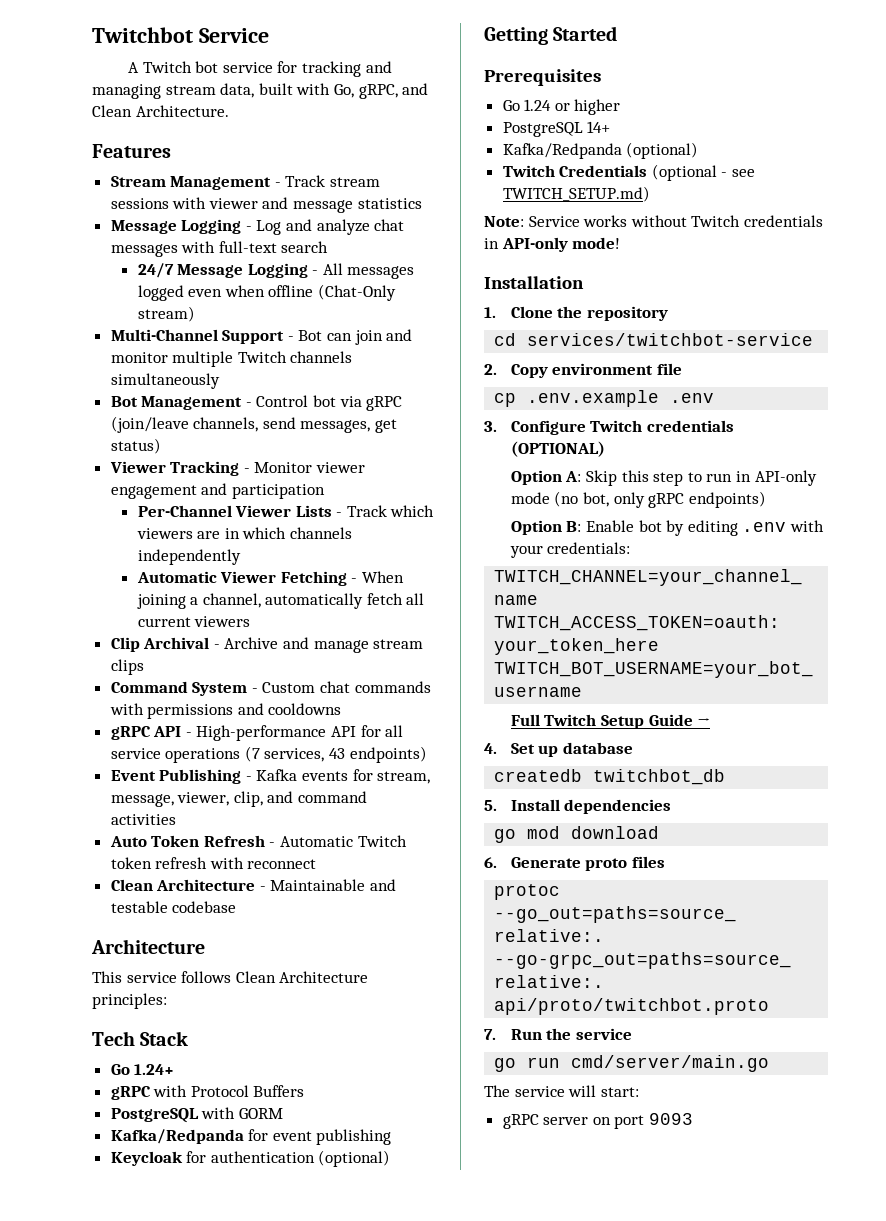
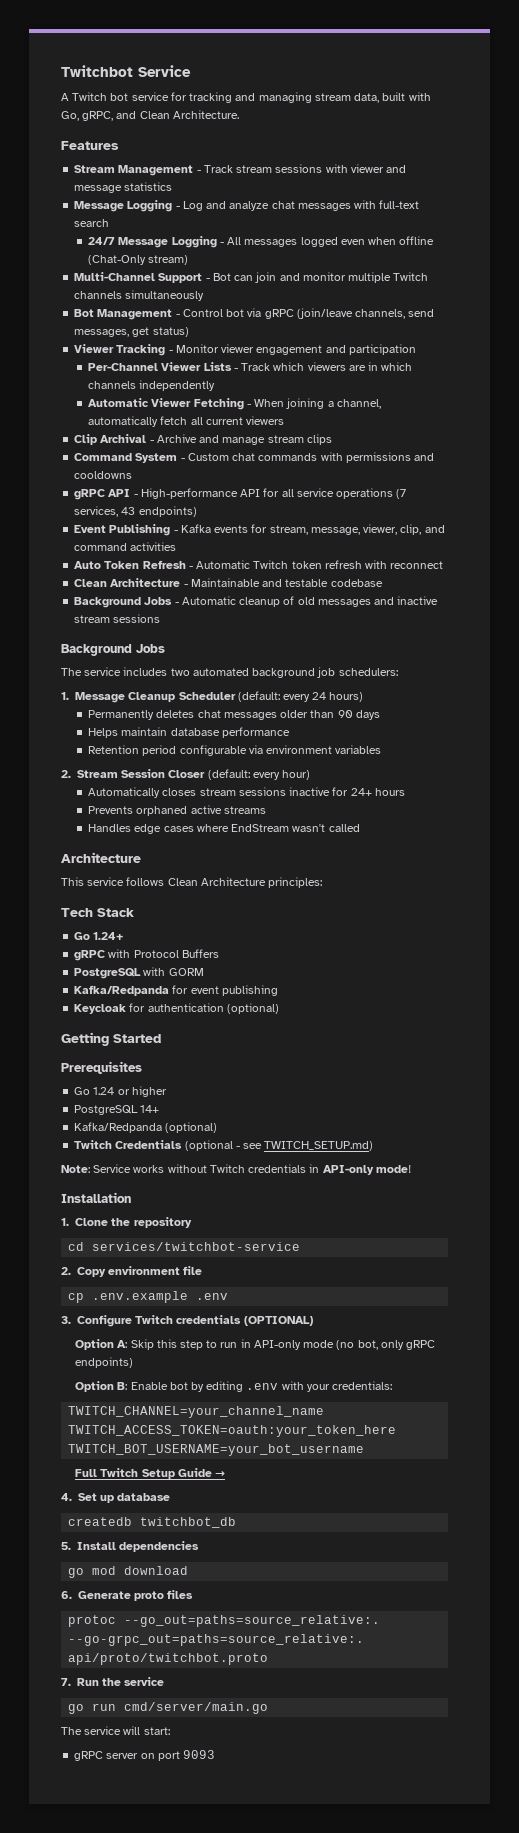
(237, 907) none -> [74,596,439,608] [74,614,161,623] [61,644,165,656] [61,667,398,678] [61,691,364,703] [88,710,380,720] [88,727,290,738] [88,745,382,756] [61,769,311,780] [88,787,405,798] [88,805,266,816] [88,824,360,834] // Background Jobs - Automatic cleanup of old messages and inactive stream sessions // Background Jobs // The service includes two automated background job schedulers: // 1. Message Cleanup Scheduler (default: every 24 hours) // Permanently deletes chat messages older than 90 days // Helps maintain database performance // Retention period configurable via environment variables // 2. Stream Session Closer (default: every hour) // Automatically closes stream sessions inactive for 24+ hours // Prevents orphaned active streams // Handles edge cases where EndStream wasn't called

